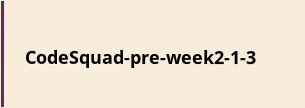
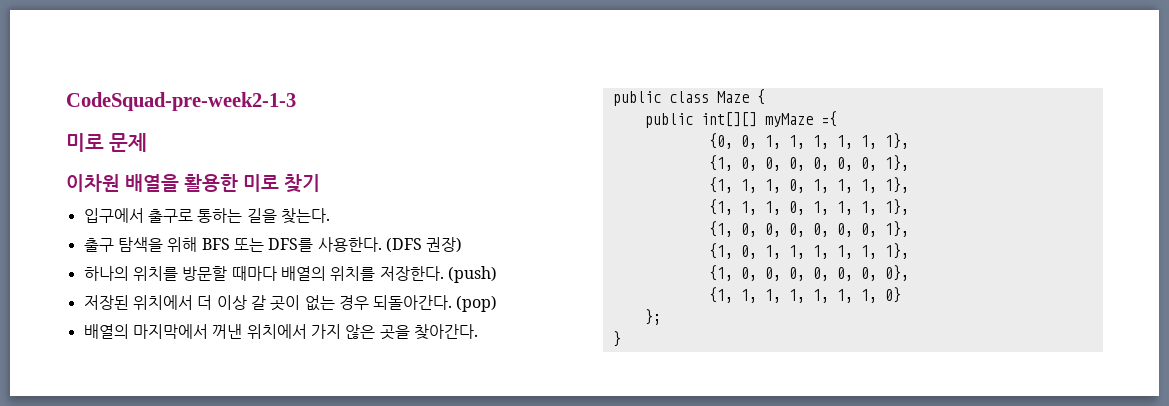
(257, 59) none -> [66,133,148,152] [66,174,320,193] [83,208,330,224] [83,237,463,253] [83,266,497,283] [83,295,498,312] [83,324,478,340] [612,89,765,106] [644,111,837,128] [708,133,909,149] [708,155,909,171] [708,177,909,193] [708,199,909,215] [708,221,909,237] [708,243,909,259] [708,265,909,281] [708,287,901,303] [644,309,661,325] [612,331,621,347] // 미로 문제 // 이차원 배열을 활용한 미로 찾기 // 입구에서 출구로 통하는 길을 찾는다. // 출구 탐색을 위해 BFS 또는 DFS를 사용한다. (DFS 권장) // 하나의 위치를 방문할 때마다 배열의 위치를 저장한다. (push) // 저장된 위치에서 더 이상 갈 곳이 없는 경우 되돌아간다. (pop) // 배열의 마지막에서 꺼낸 위치에서 가지 않은 곳을 찾아간다. // public class Maze { // public int[][] myMaze ={ // {0, 0, 1, 1, 1, 1, 1, 1}, // {1, 0, 0, 0, 0, 0, 0, 1}, // {1, 1, 1, 0, 1, 1, 1, 1}, // {1, 1, 1, 0, 1, 1, 1, 1}, // {1, 0, 0, 0, 0, 0, 0, 1}, // {1, 0, 1, 1, 1, 1, 1, 1}, // {1, 0, 0, 0, 0, 0, 0, 0}, // {1, 1, 1, 1, 1, 1, 1, 0} // }; // }

